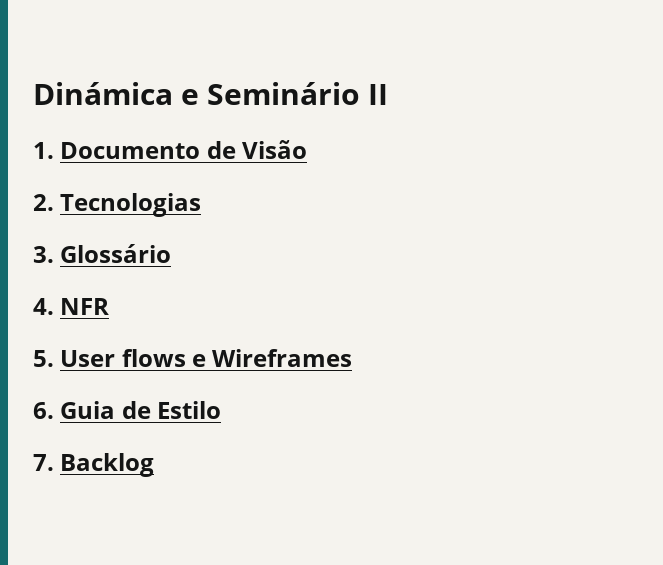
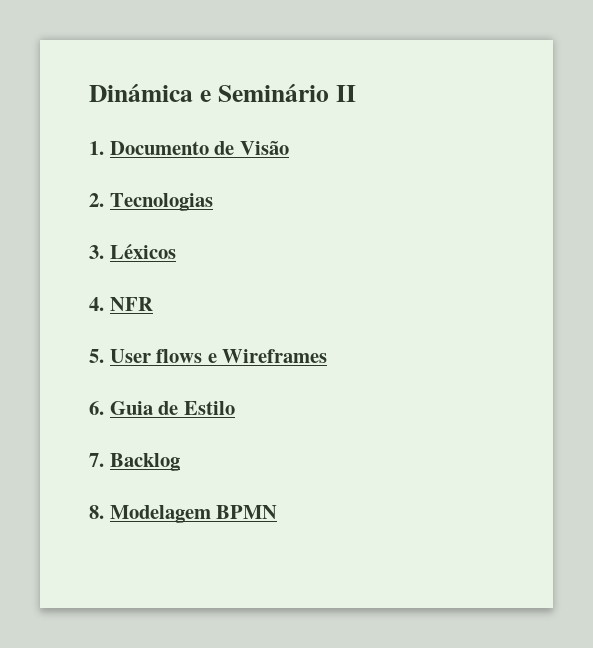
[60,244,172,263] Glossário -> [109,244,176,259] Léxicos
(155, 465) none -> [89,505,278,523] // 8. Modelagem BPMN

